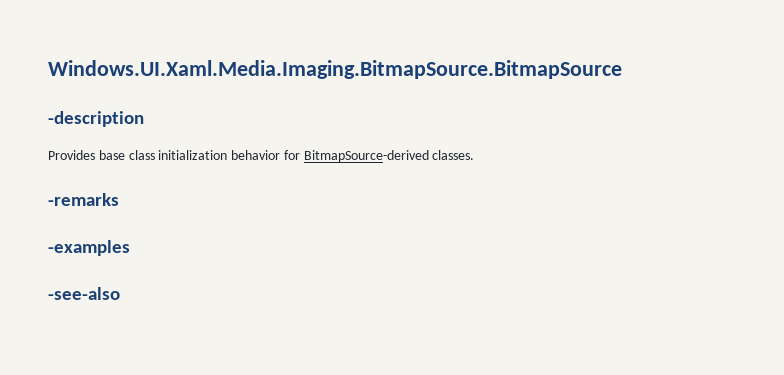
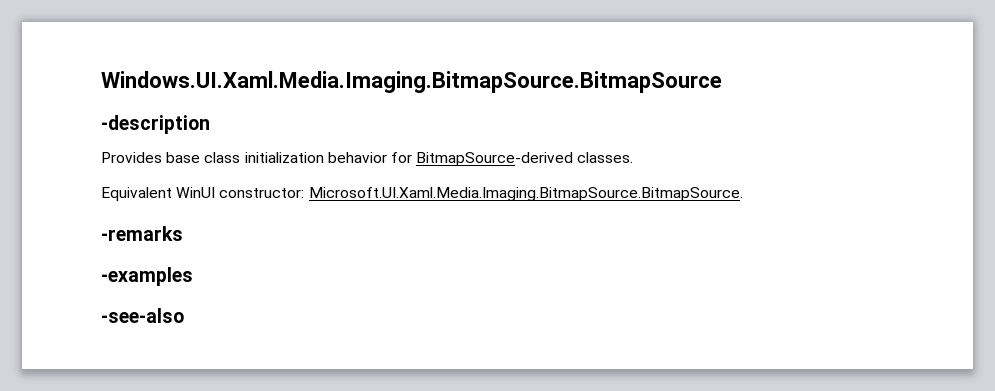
(475, 155) none -> [101,187,743,201] // Equivalent WinUI constructor: Microsoft.UI.Xaml.Media.Imaging.BitmapSource.BitmapSource.

